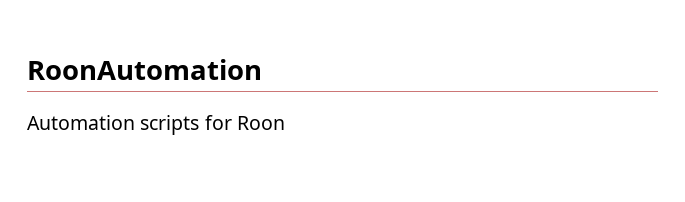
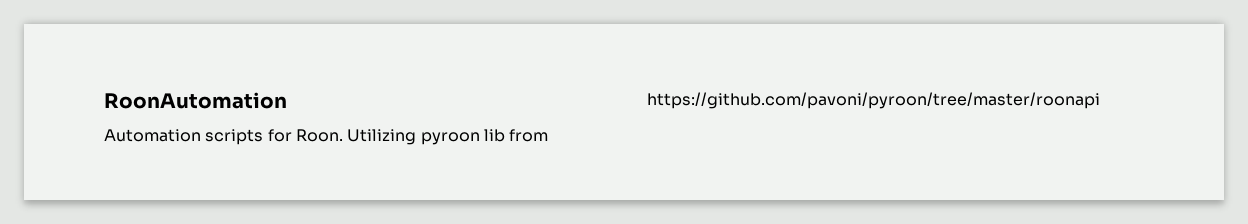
[236,116,285,130] Roon -> [295,129,549,145] [647,92,1100,109] Roon. Utilizing pyroon lib from https://github.com/pavoni/pyroon/tree/master/roonapi

